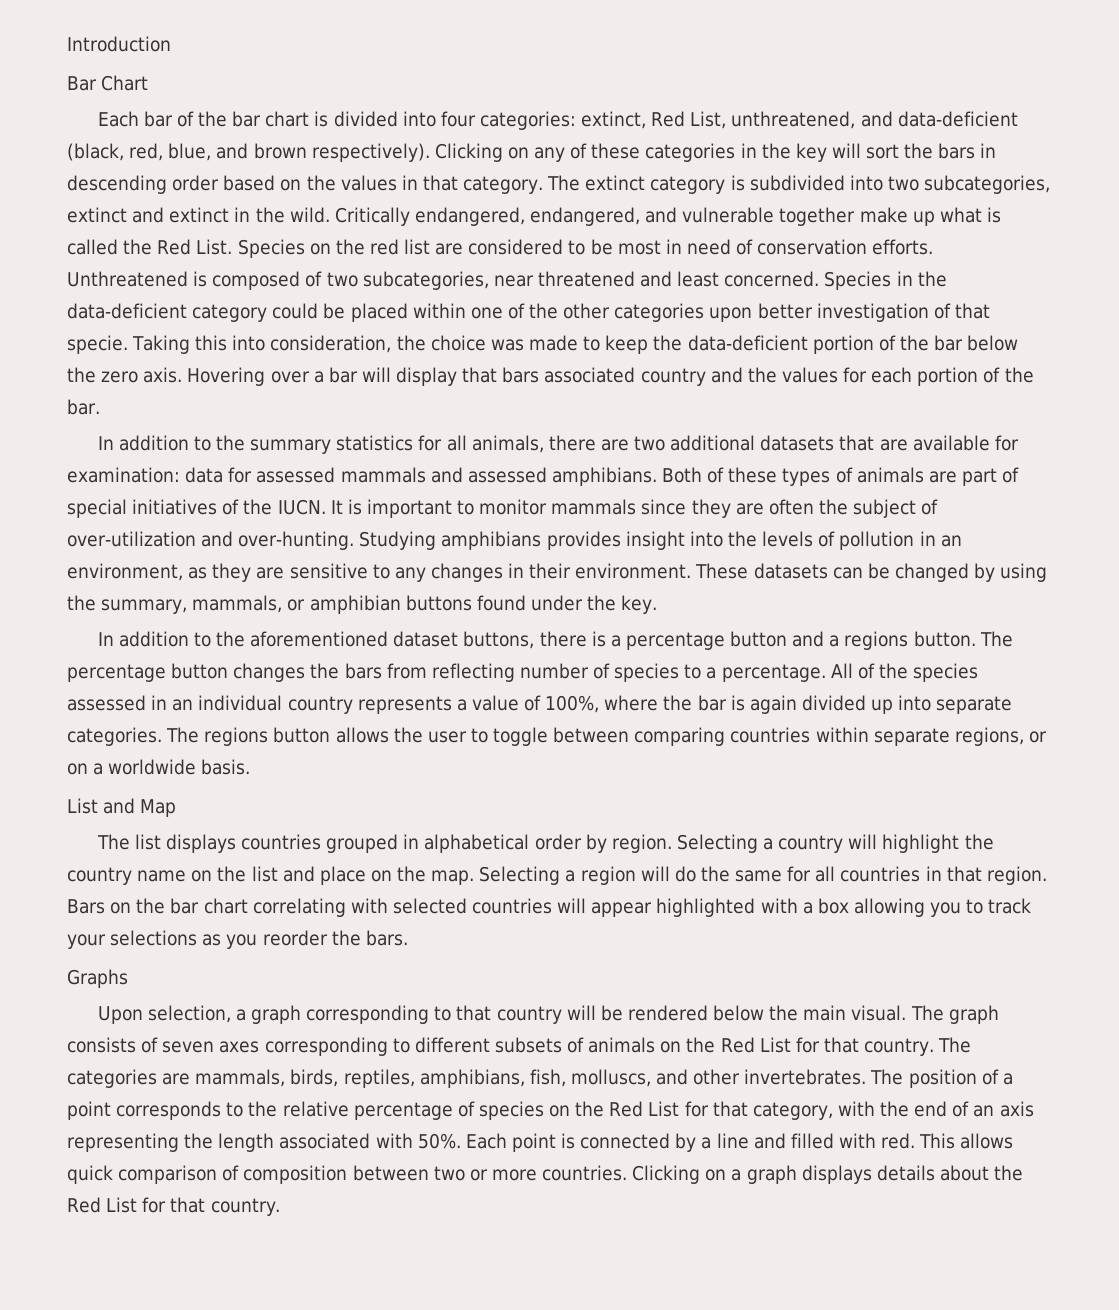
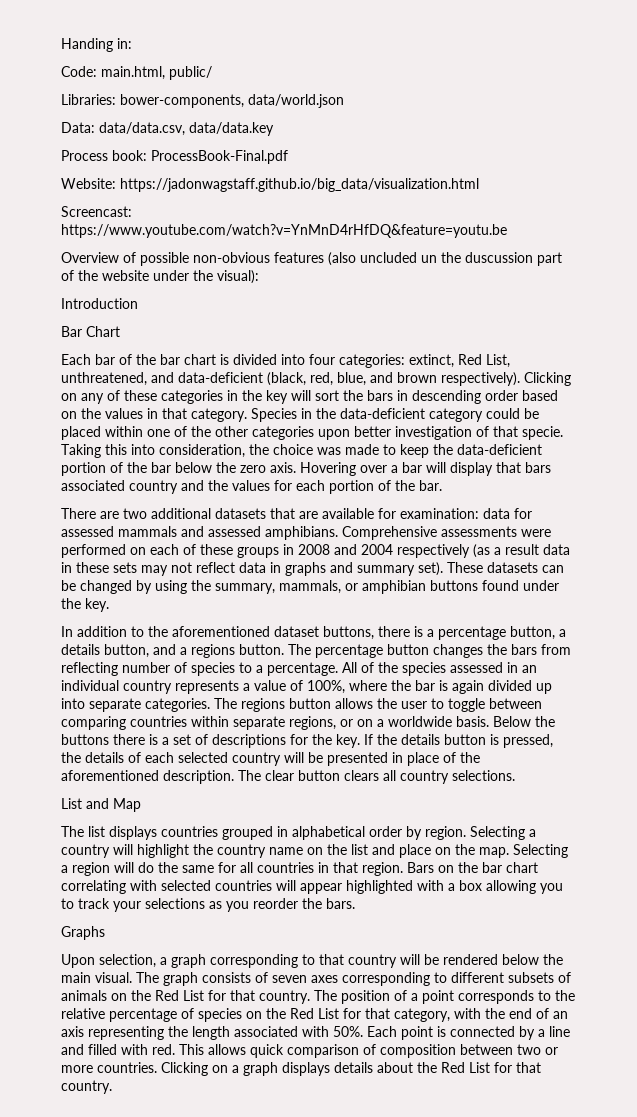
(67, 44) none -> [61,38,132,52] [61,66,212,80] [61,94,344,108] [61,122,274,136] [61,150,288,164] [61,178,479,192] [61,206,132,217] [61,224,507,238] [61,252,562,266] [61,270,259,284] Handing in: // Code: main.html, public/ // Libraries: bower-components, data/world.json // Data: data/data.csv, data/data.key // Process book: ProcessBook-Final.pdf // Website: https://jadonwagstaff.github.io/big_data/visualization.html // Screencast: https://www.youtube.com/watch?v=YnMnD4rHfDQ&feature=youtu.be // Overview of possible non-obvious features (also uncluded un the duscussion part of the website under the visual): //
[547,175,1051,194] [67,207,1001,226] [67,239,934,258] [67,271,820,290] The extinct category is subdivided into two subcategories, extinct and extinct in the wild. Critically endangered, endangered, and vulnerable together make up what is called the Red List. Species on the red list are considered to be most in need of conservation efforts. Unthreatened is composed of two subcategories, near threatened and least concerned. -> (247, 415) none
[97,435,596,454] In addition to the summary statistics for all animals, there -> [61,508,96,519] There
[662,467,1020,486] [67,499,939,518] [67,531,962,550] [67,563,692,582] Both of these types of animals are part of special initiatives of the IUCN. It is important to monitor mammals since they are often the subject of over-utilization and over-hunting. Studying amphibians provides insight into the levels of pollution in an environment, as they are sensitive to any changes in their environment. -> [342,526,551,540] [61,544,570,558] [61,562,443,576] Comprehensive assessments were performed on each of these groups in 2008 and 2004 respectively (as a result data in these sets may not reflect data in graphs and summary set).
[730,631,788,647] button -> [510,626,566,640] [61,644,149,658] button, a details button,
(251, 767) none -> [493,716,555,727] [61,734,553,748] [61,752,480,766] [61,770,515,784] Below the buttons there is a set of descriptions for the key. If the details button is pressed, the details of each selected country will be presented in place of the aforementioned description. The clear button clears all country selections.
[67,1069,904,1088] categories are mammals, birds, reptiles, amphibians, fish, molluscs, and other invertebrates. The -> (337, 995) none

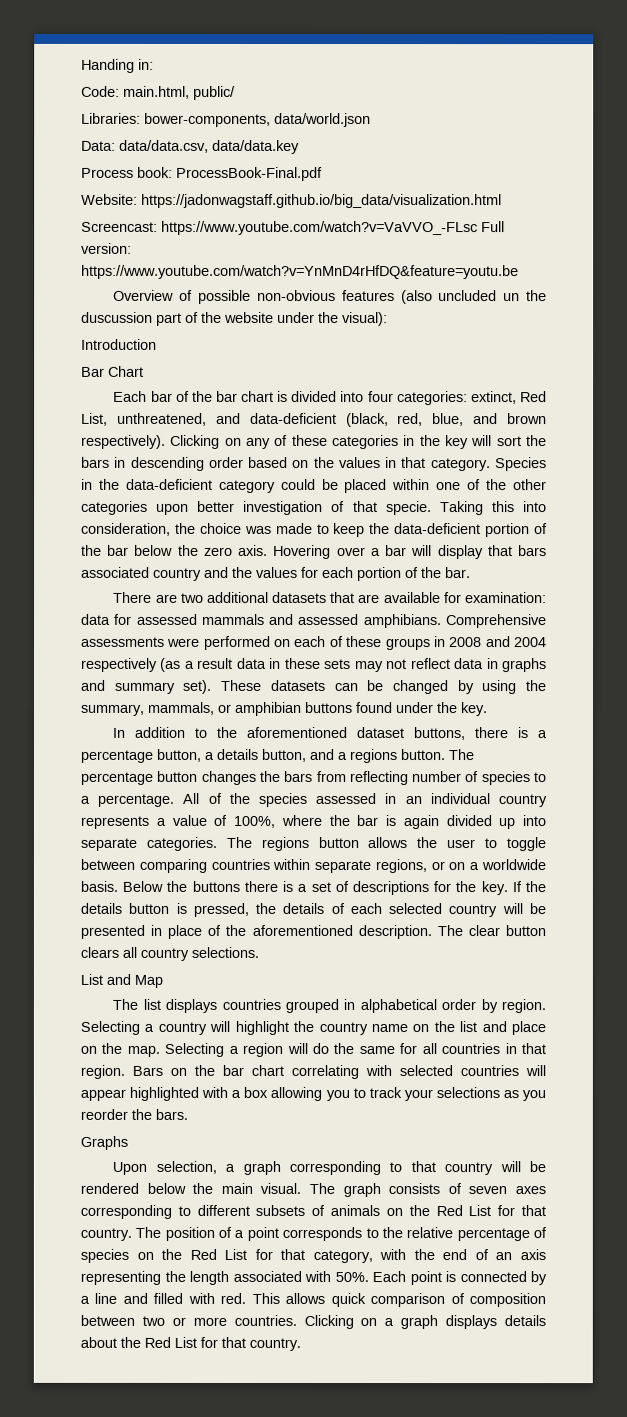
(132, 211) none -> [161,220,505,236] [81,242,132,254] https://www.youtube.com/watch?v=VaVVO_-FLsc Full version:

